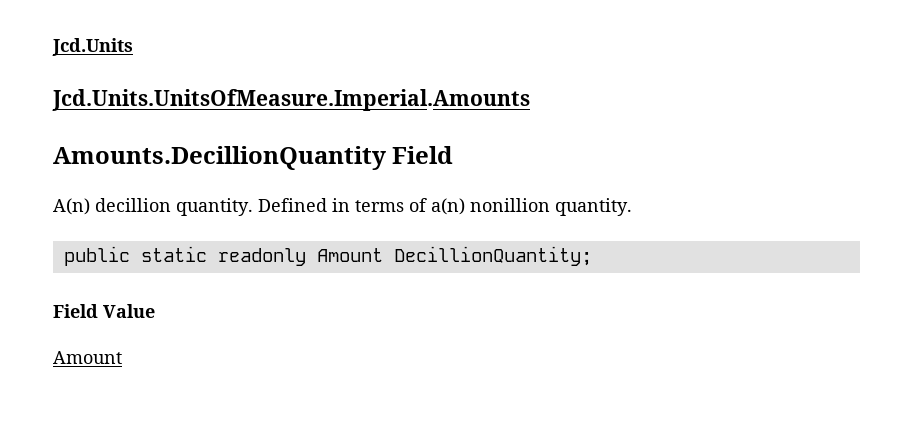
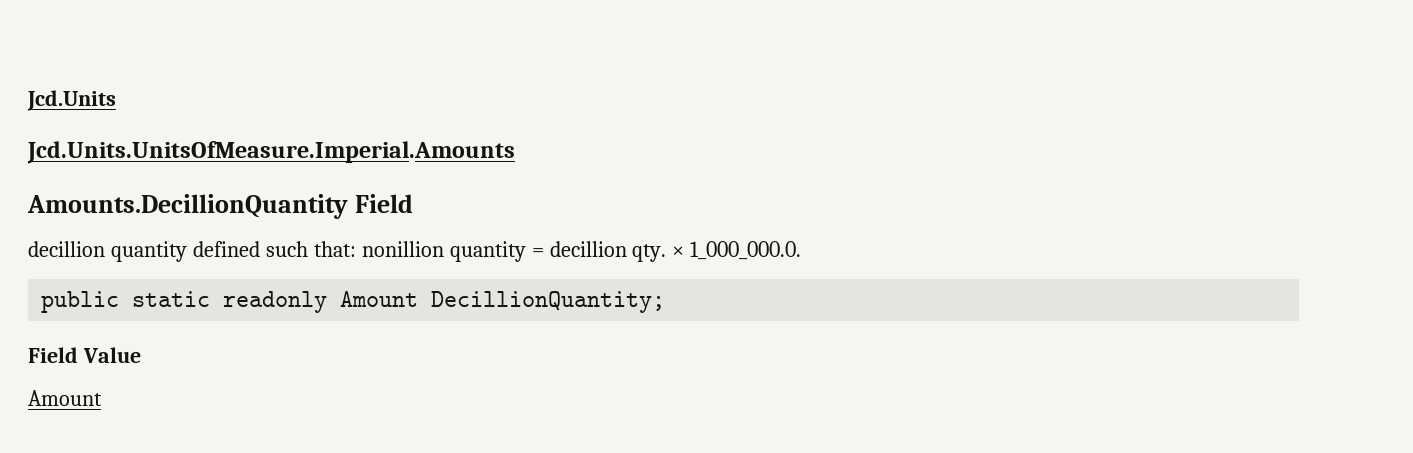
[53,198,632,216] A(n) decillion quantity. Defined in terms of a(n) nonillion quantity. -> [28,241,802,262] decillion quantity defined such that: nonillion quantity = decillion qty. × 1_000_000.0.

